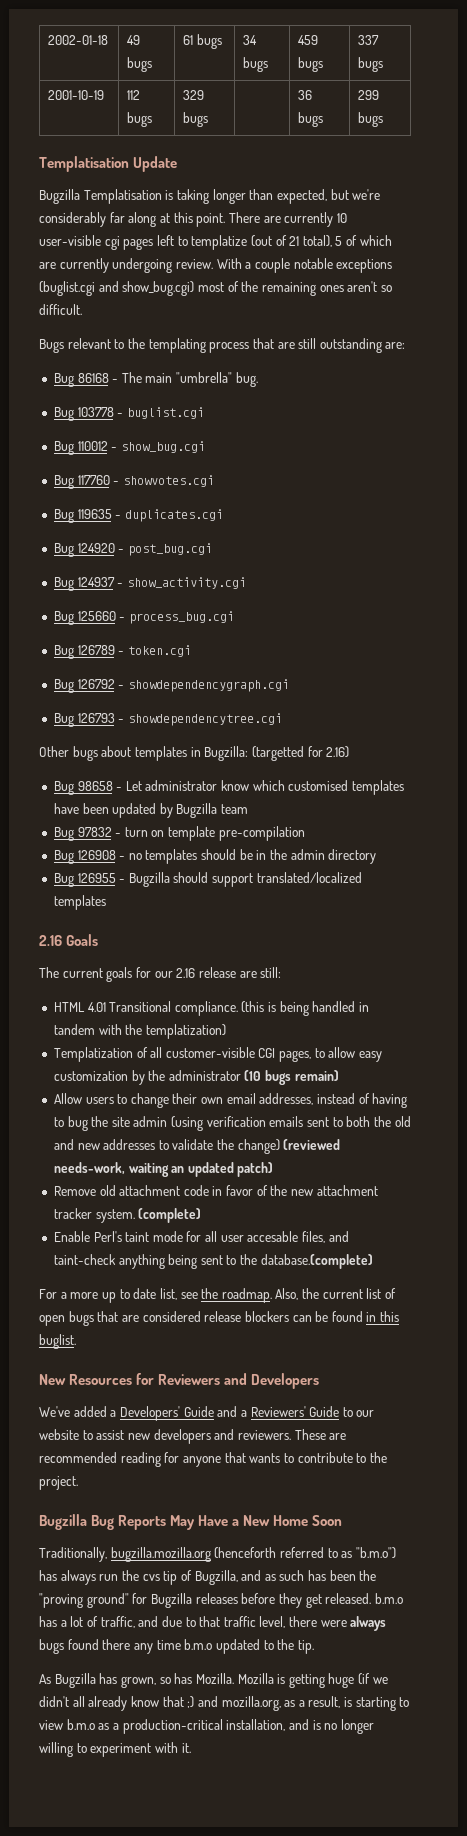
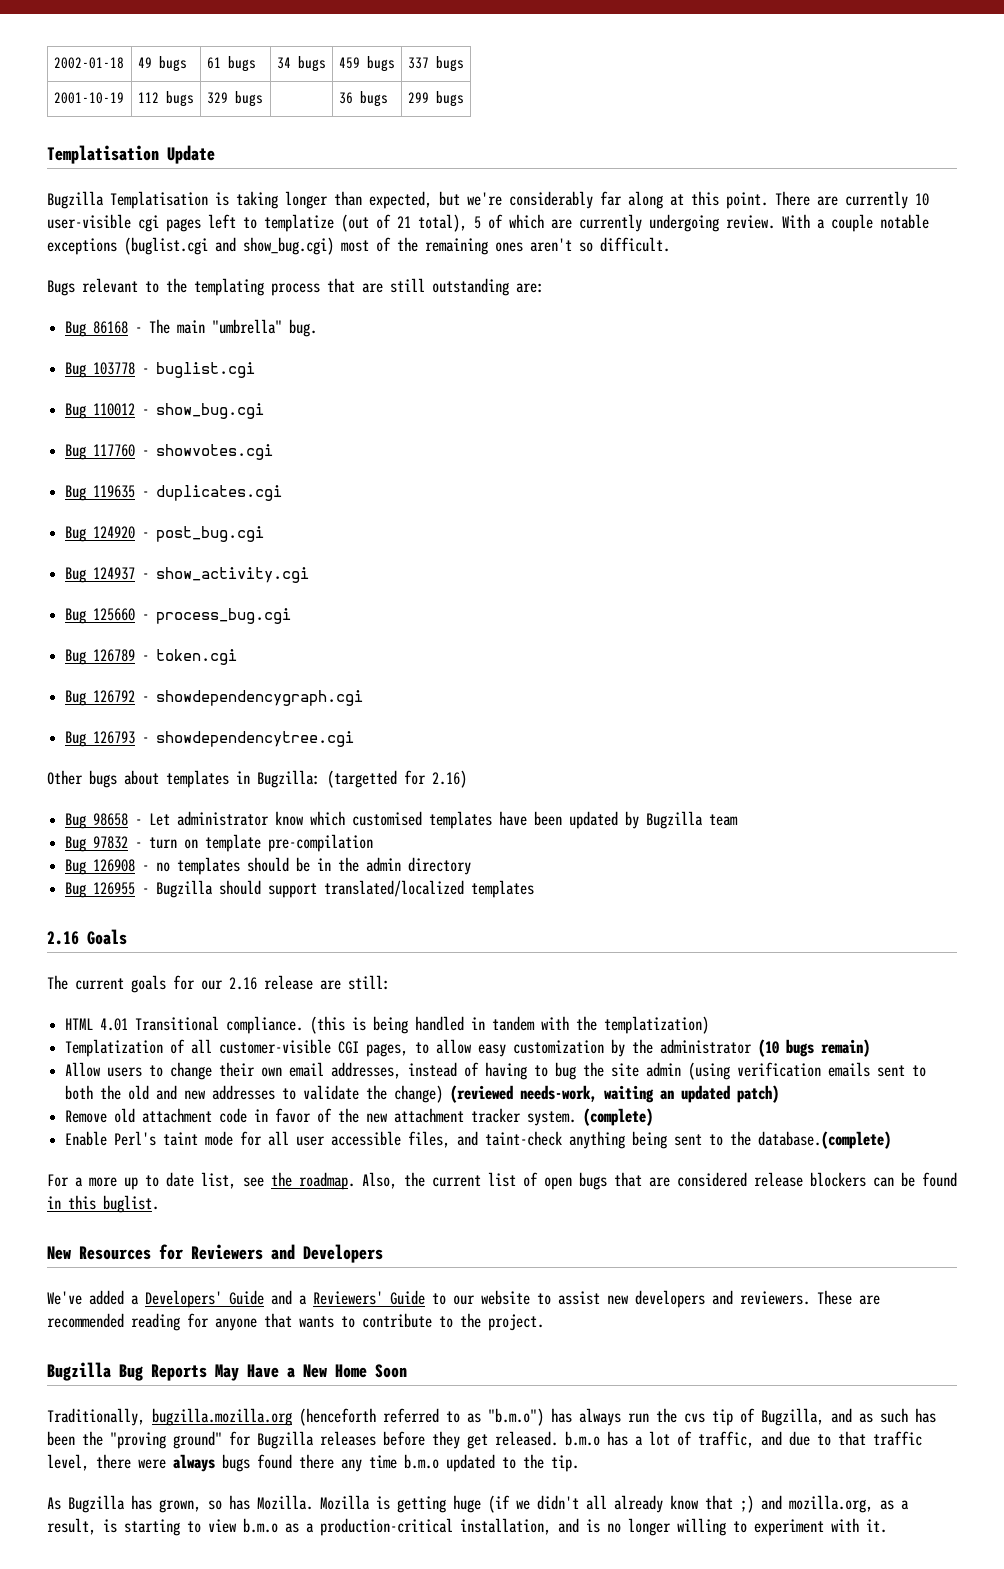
[247,1231,299,1242] accesable -> [331,1131,402,1146] accessible

